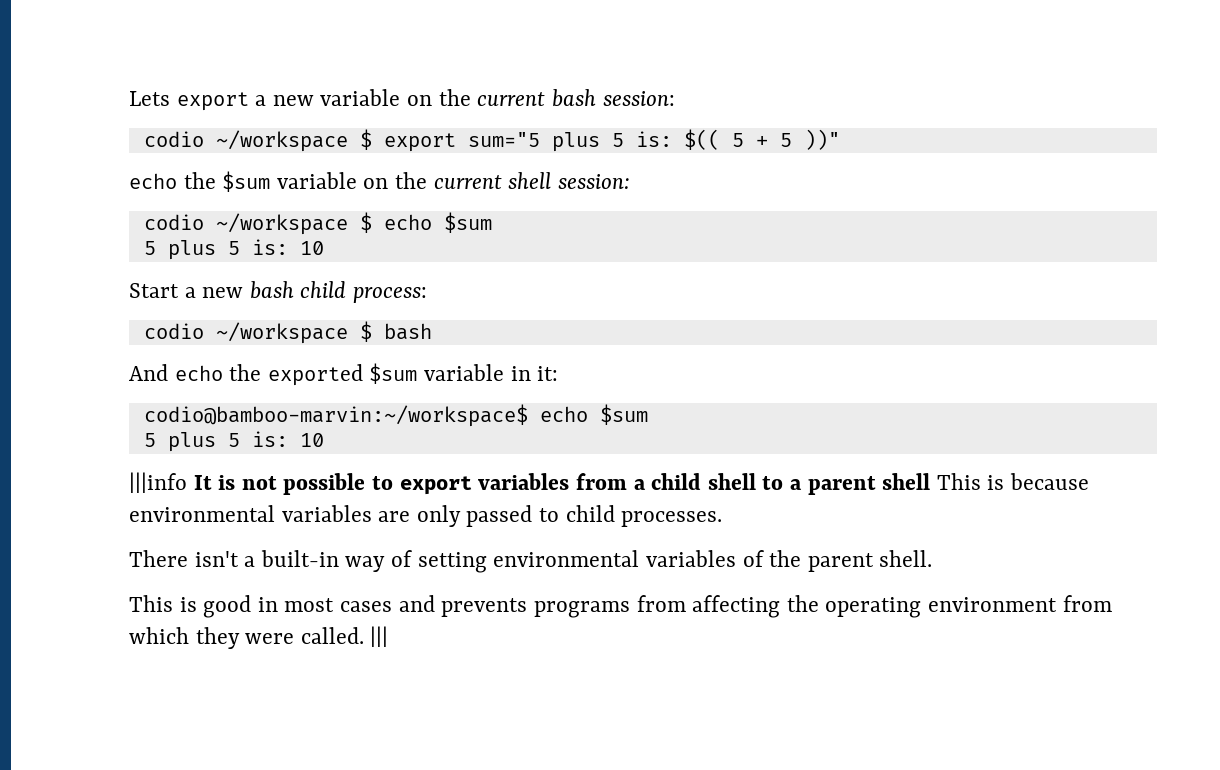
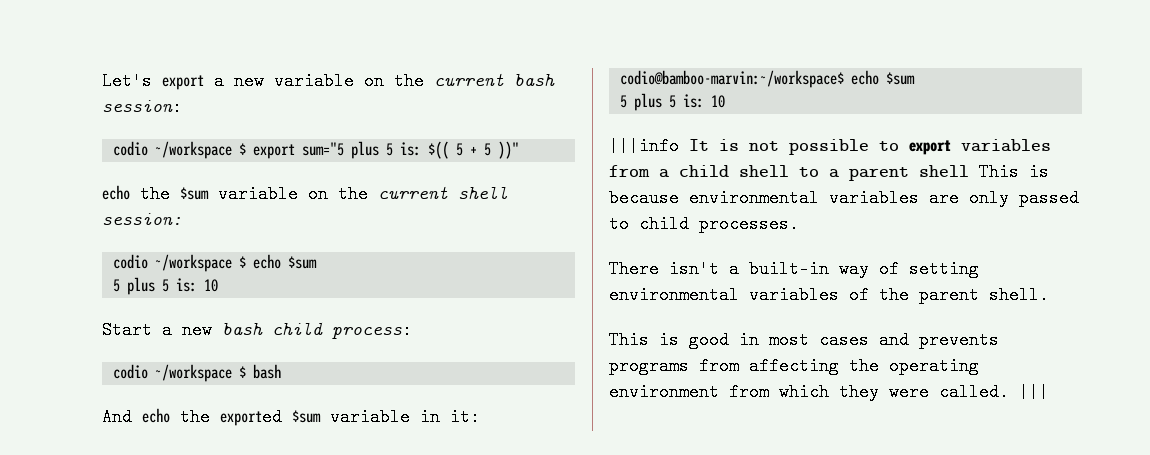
[129,91,170,106] Lets -> [102,72,152,90] Let's

